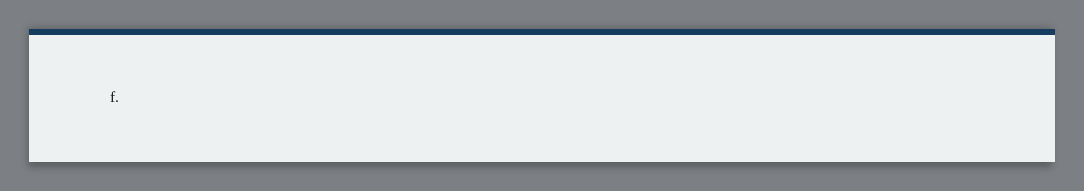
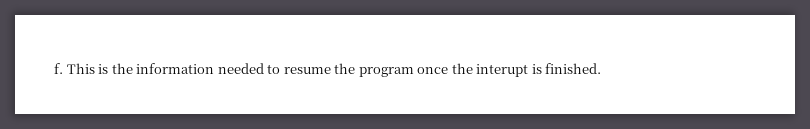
(119, 96) none -> [66,63,602,77] This is the information needed to resume the program once the interupt is finished.

